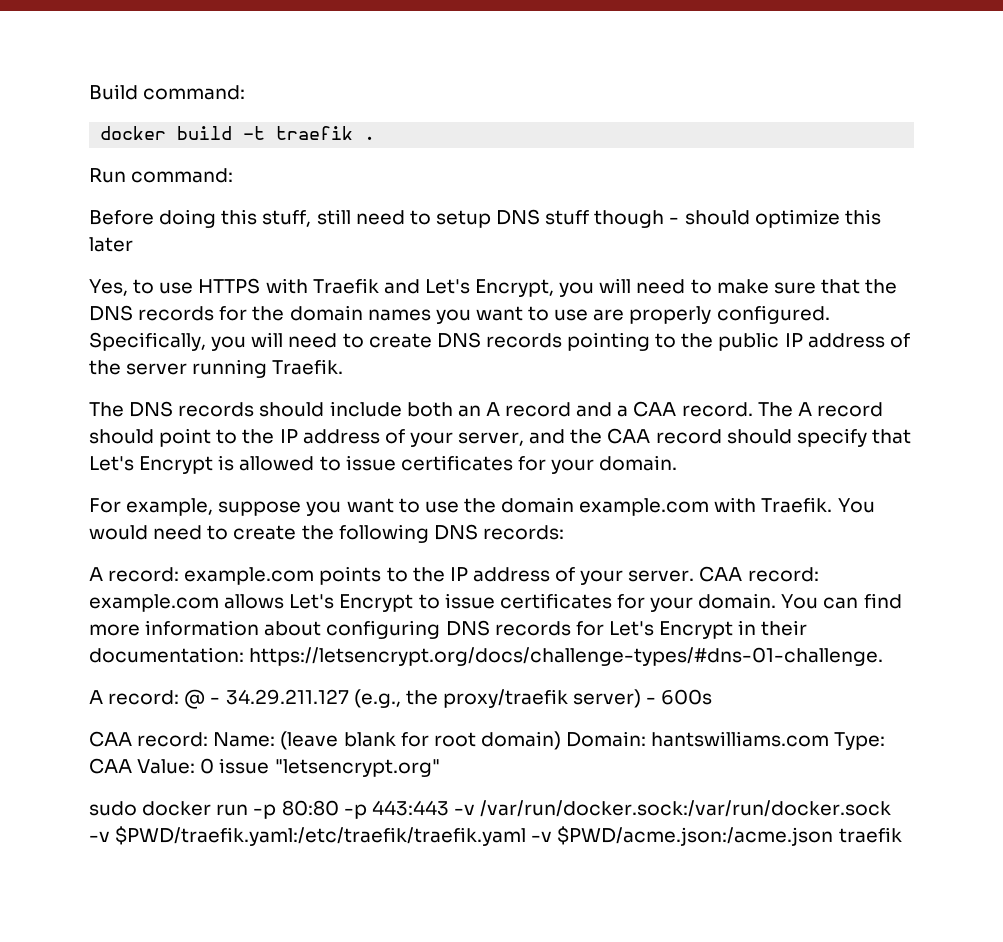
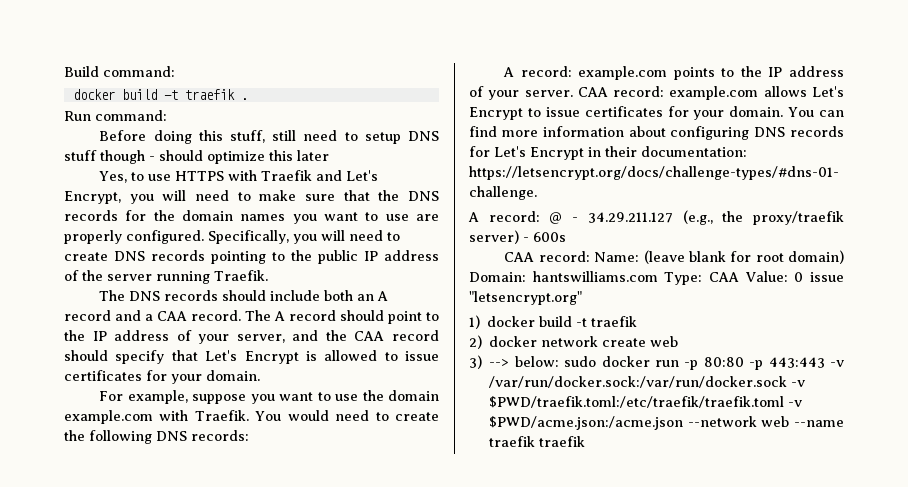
(440, 768) none -> [469,315,638,329] [469,335,679,349] [469,355,559,369] 1) docker build -t traefik // 2) docker network create web // 3) --> below:
[115,826,527,846] $PWD/traefik.yaml:/etc/traefik/traefik.yaml -> [489,396,785,408] $PWD/traefik.toml:/etc/traefik/traefik.toml
(834, 836) none -> [687,416,844,427] [489,436,536,447] --network web --name traefik

